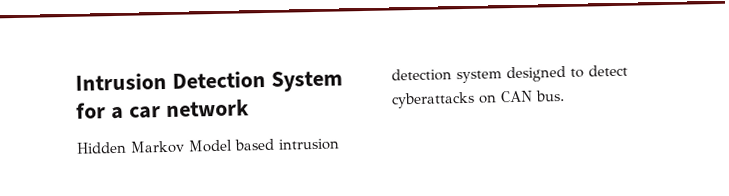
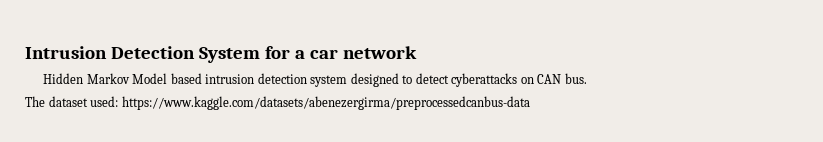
(565, 95) none -> [25,96,530,110] // The dataset used: https://www.kaggle.com/datasets/abenezergirma/preprocessedcanbus-data

